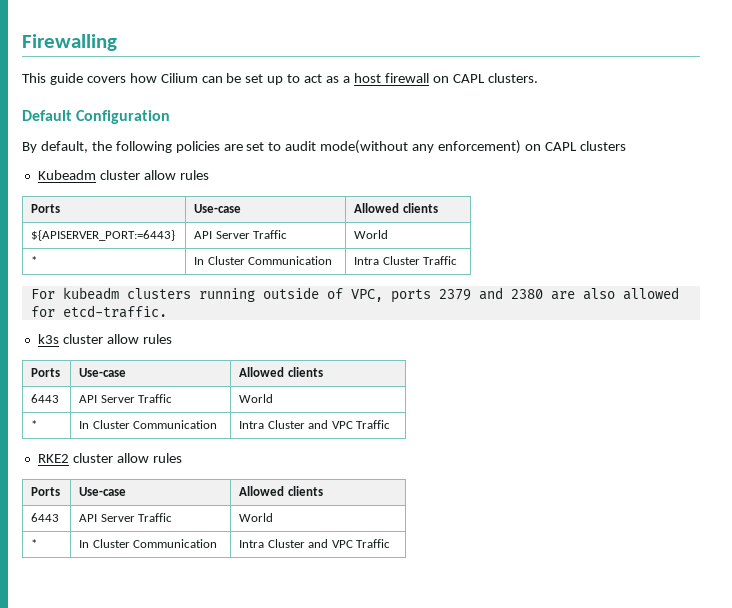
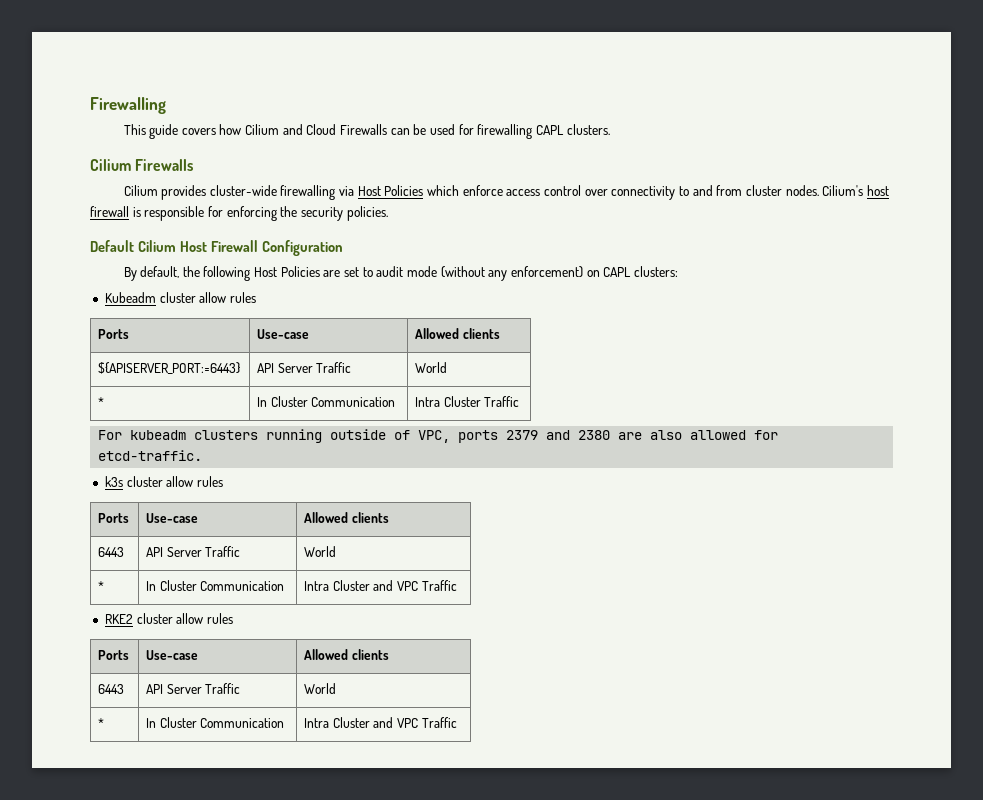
[201,73,538,85] [22,110,72,121] can be set up to act as a host firewall on CAPL clusters. // Default -> [282,124,610,139] [90,159,194,171] [123,185,889,200] [90,206,388,221] [90,240,258,252] and Cloud Firewalls can be used for firewalling CAPL clusters. // Cilium Firewalls // Cilium provides cluster-wide firewalling via Host Policies which enforce access control over connectivity to and from cluster nodes. Cilium's host firewall is responsible for enforcing the security policies. // Default Cilium Host Firewall
[175,141,220,153] policies -> [254,266,320,277] Host Policies
[320,140,409,154] mode(without -> [406,266,485,278] mode (without
[579,141,626,151] clusters -> [633,266,678,277] clusters:

